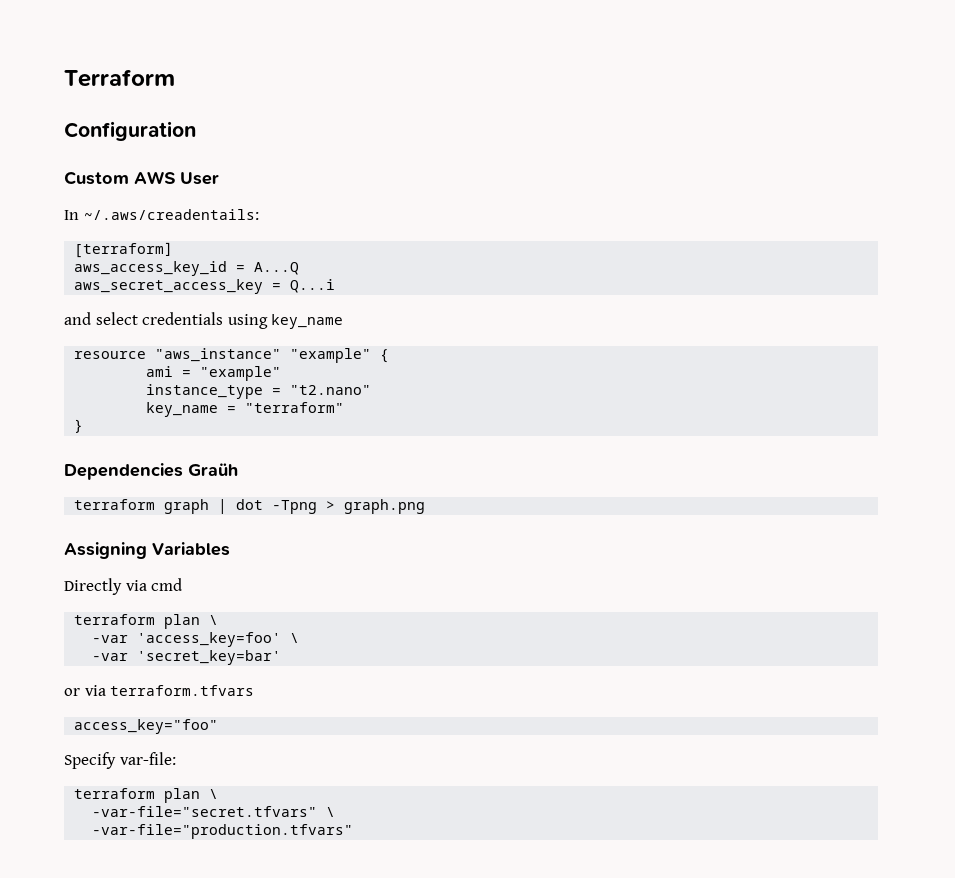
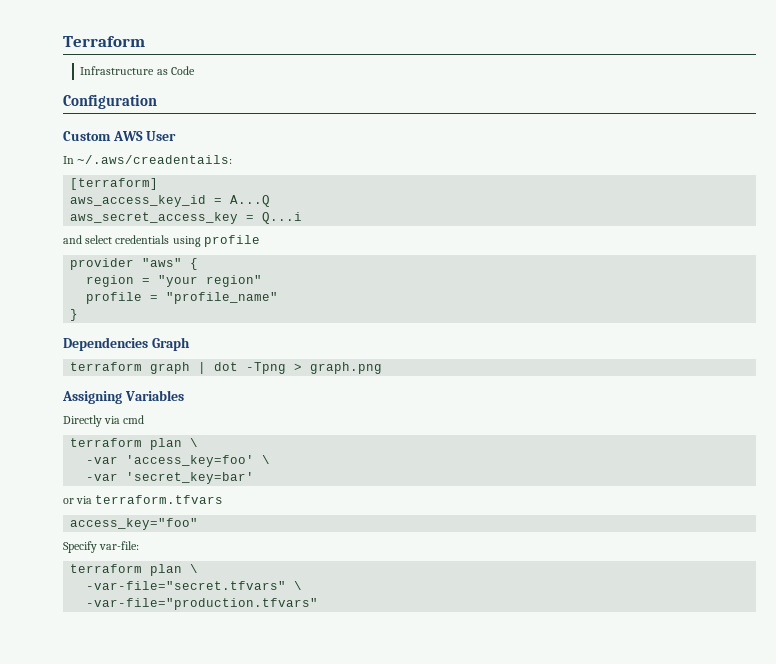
(175, 78) none -> [80,66,195,75] // Infrastructure as Code
[271,314,344,329] [74,348,390,363] [146,366,282,381] [146,384,372,399] [146,402,345,417] key_name // resource "aws_instance" "example" { // ami = "example" // instance_type = "t2.nano" // key_name = "terraform" -> [203,235,260,247] [70,258,199,270] [86,275,263,287] [86,292,279,304] profile // provider "aws" { // region = "your region" // profile = "profile_name"
[188,463,238,476] Graüh -> [151,337,190,351] Graph

